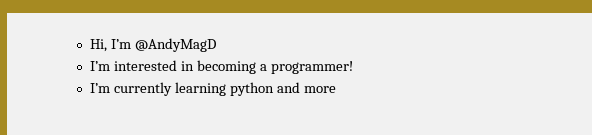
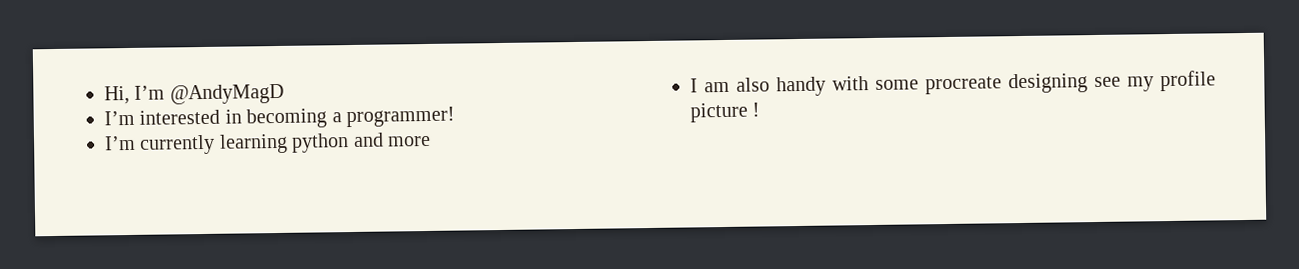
(336, 89) none -> [690,70,1216,97] [690,102,761,123] // I am also handy with some procreate designing see my profile picture !

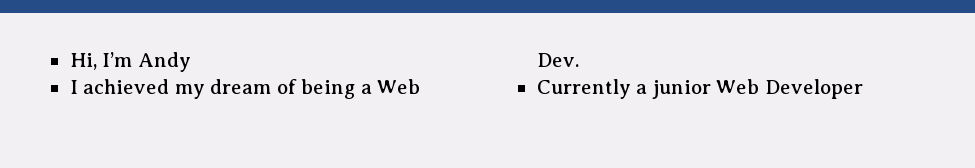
[169,83,284,105] [104,106,455,129] [104,132,431,155] [690,70,1216,97] [690,102,761,123] @AndyMagD // I’m interested in becoming a programmer! // I’m currently learning python and more // I am also handy with some procreate designing see my profile picture ! -> [137,52,191,72] [69,79,421,99] [536,53,579,67] [536,79,863,99] Andy // I achieved my dream of being a Web Dev. // Currently a junior Web Developer

